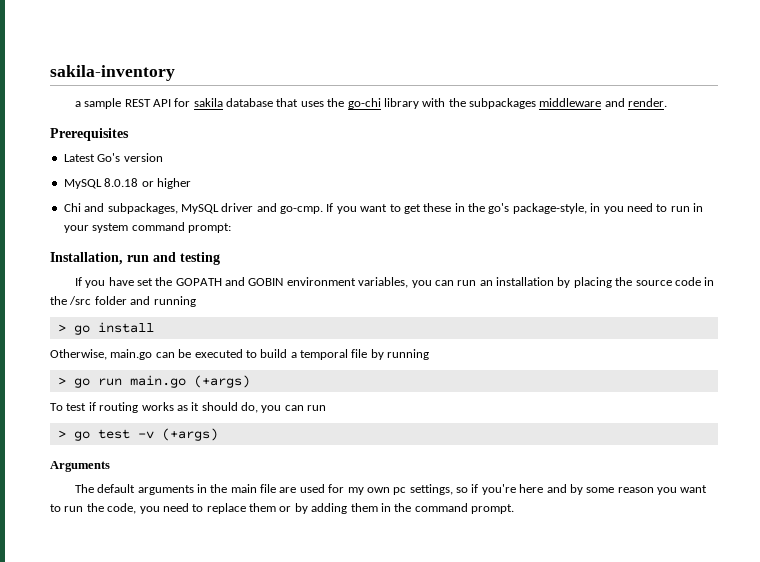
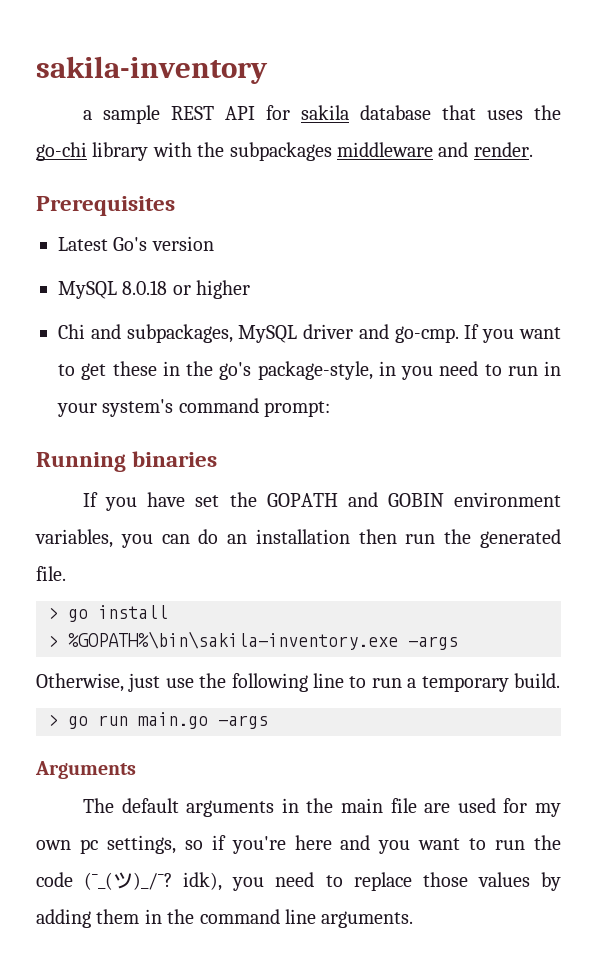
[92,223,129,233] system -> [102,399,174,417] system's
[50,252,220,265] Installation, run and testing -> [36,451,218,472] Running binaries
[457,280,477,286] run -> [198,529,219,544] do
[557,277,715,288] [50,296,196,307] [57,322,154,335] [50,349,430,360] [57,375,250,388] [50,402,327,413] [57,428,218,441] by placing the source code in the /src folder and running // > go install // Otherwise, main.go can be executed to build a temporal file by running // > go run main.go (+args) // To test if routing works as it should do, you can run // > go test -v (+args) -> [358,529,561,548] [36,566,66,581] [48,605,168,622] [48,631,458,650] [36,673,560,692] [48,712,268,729] then run the generated file. // > go install // > %GOPATH%\bin\sakila-inventory.exe -args // Otherwise, just use the following line to run a temporary build. // > go run main.go -args
[569,484,654,495] by some reason -> (371, 842) none
[107,503,137,514] code, -> [36,872,223,891] code (¯_(ツ)_/¯? idk),
[249,503,292,512] them or -> [422,872,530,887] those values
[471,504,514,514] prompt. -> [285,909,414,928] line arguments.

